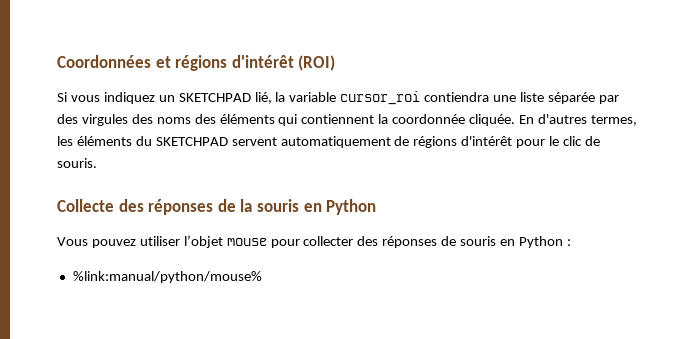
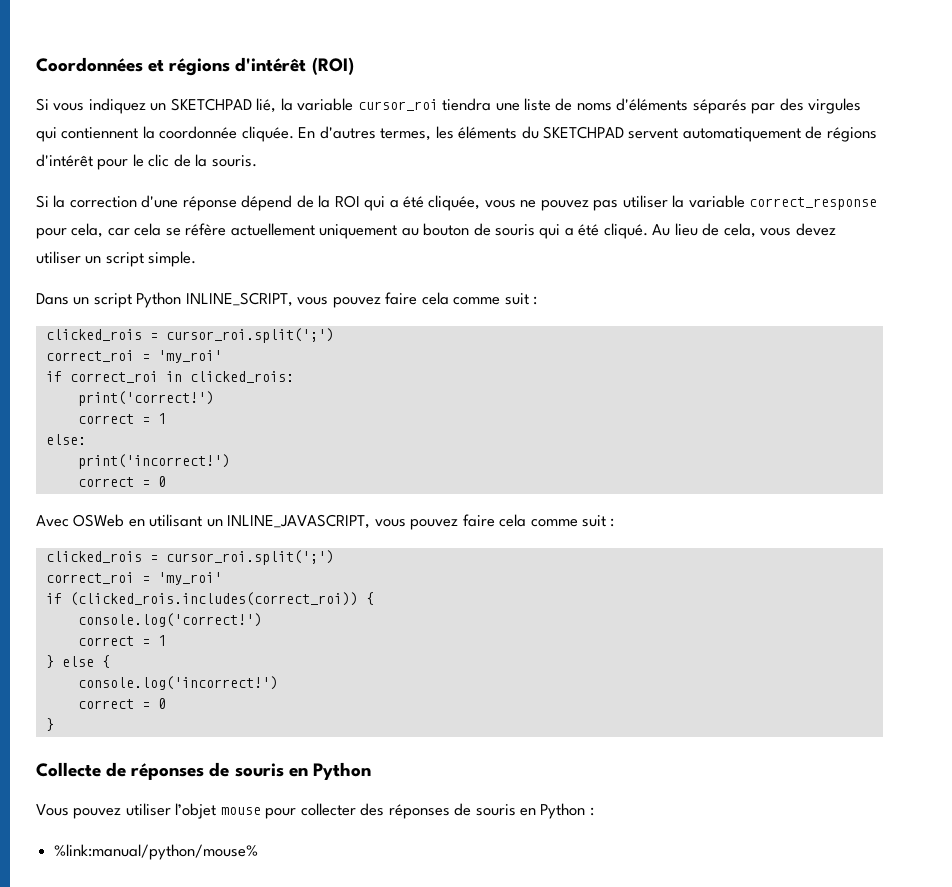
[424,92,490,102] contiendra -> [442,98,492,111] tiendra
[547,92,619,104] [57,114,275,126] séparée par des virgules des noms des éléments -> [555,98,862,114] de noms d'éléments séparés par des virgules
(600, 141) none -> [195,154,208,167] la
(97, 163) none -> [36,195,878,211] [36,223,836,239] [36,251,197,267] [36,292,538,308] [45,328,334,343] [45,350,222,363] [45,371,294,383] [77,391,214,406] [77,413,166,424] [45,434,86,445] [77,454,230,469] [77,476,166,487] [36,514,615,530] [45,550,334,565] [45,572,222,585] [45,592,374,606] [77,613,262,627] [77,635,166,646] [45,655,110,668] [77,676,278,690] [77,698,166,709] [45,718,54,731] // Si la correction d'une réponse dépend de la ROI qui a été cliquée, vous ne pouvez pas utiliser la variable correct_response pour cela, car cela se réfère actuellement uniquement au bouton de souris qui a été cliqué. Au lieu de cela, vous devez utiliser un script simple. // Dans un script Python INLINE_SCRIPT, vous pouvez faire cela comme suit : // clicked_rois = cursor_roi.split(';') // correct_roi = 'my_roi' // if correct_roi in clicked_rois: // print('correct!') // correct = 1 // else: // print('incorrect!') // correct = 0 // Avec OSWeb en utilisant un INLINE_JAVASCRIPT, vous pouvez faire cela comme suit : // clicked_rois = cursor_roi.split(';') // correct_roi = 'my_roi' // if (clicked_rois.includes(correct_roi)) { // console.log('correct!') // correct = 1 // } else { // console.log('incorrect!') // correct = 0 // }
[118,199,253,215] des réponses de la -> [106,762,230,780] de réponses de

